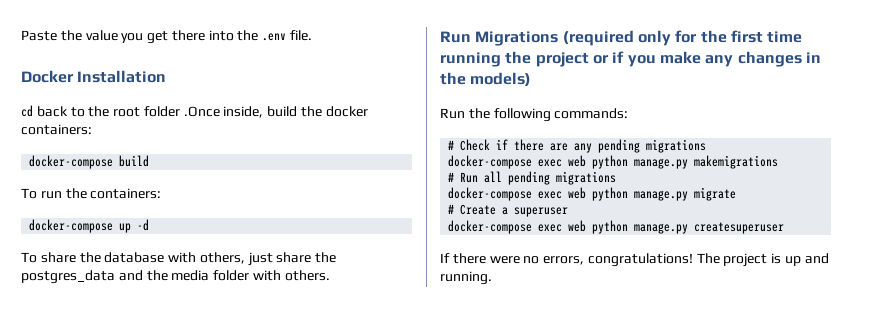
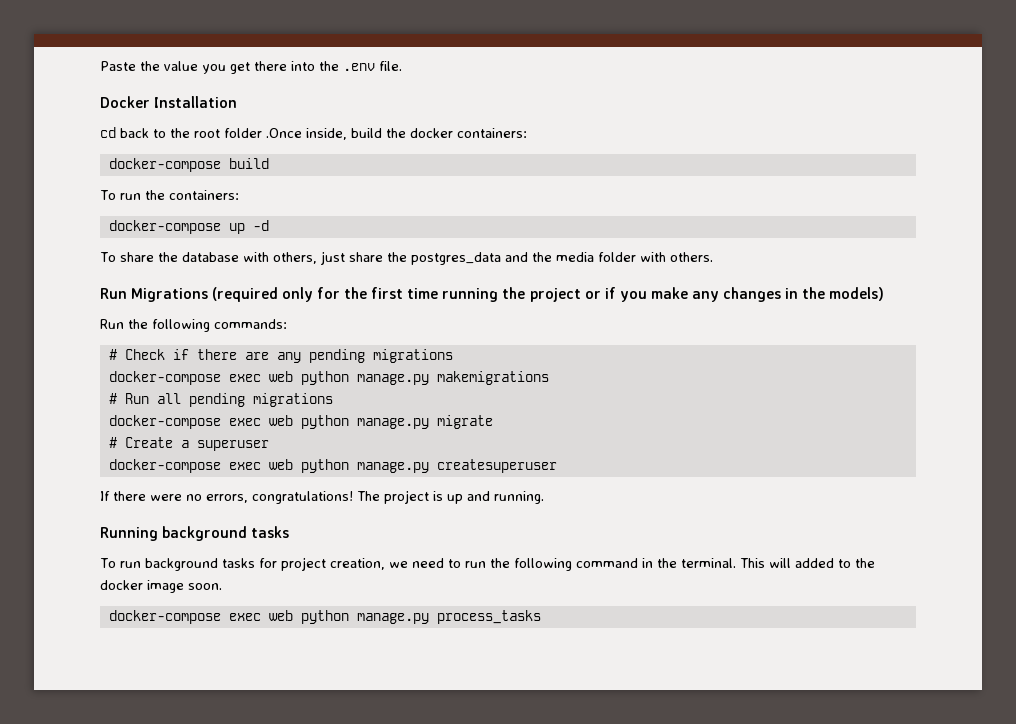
(492, 278) none -> [100,526,290,541] [100,557,875,571] [100,580,222,593] [108,610,541,624] // Running background tasks // To run background tasks for project creation, we need to run the following command in the terminal. This will added to the docker image soon. // docker-compose exec web python manage.py process_tasks

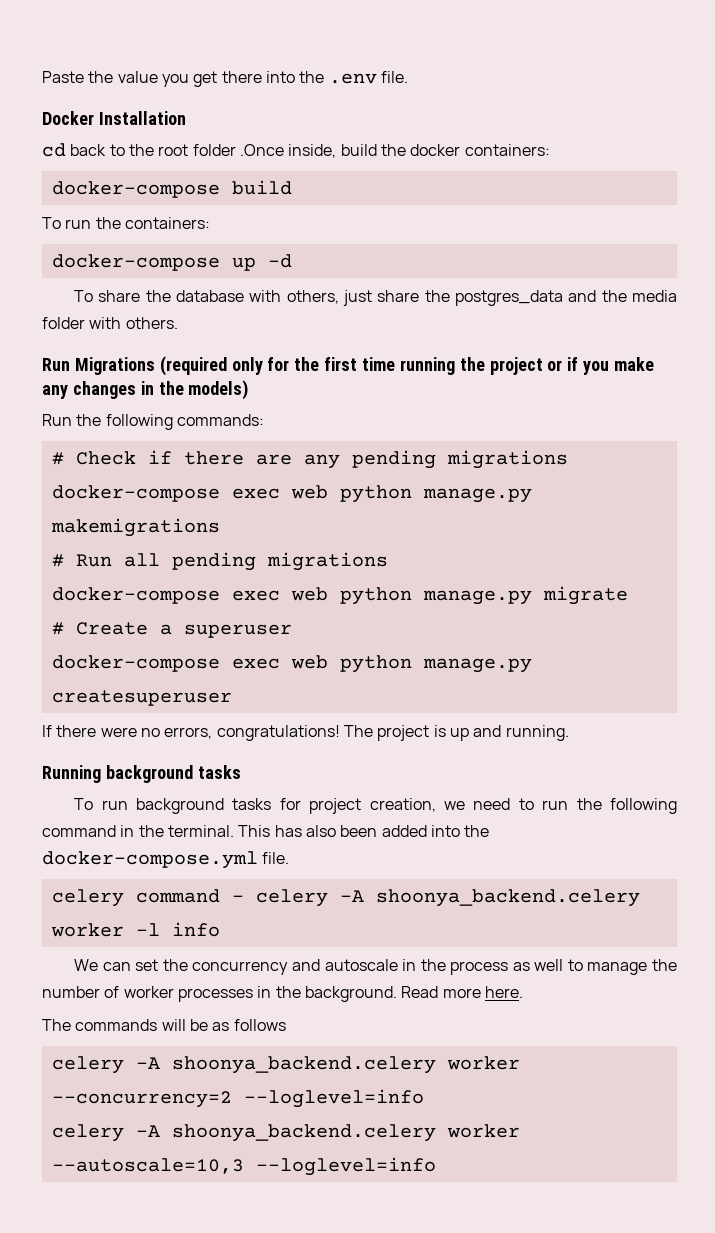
[768,558,875,568] [100,580,222,593] [108,610,541,624] will added to the docker image soon. // docker-compose exec web python manage.py process_tasks -> [274,825,490,837] [42,851,290,869] [51,889,640,907] [50,922,220,937] [74,959,677,975] [42,986,523,1002] [42,1019,286,1031] [51,1056,520,1074] [51,1089,424,1108] [51,1124,520,1142] [51,1157,436,1176] has also been added into the docker-compose.yml file. // celery command - celery -A shoonya_backend.celery worker -l info // We can set the concurrency and autoscale in the process as well to manage the number of worker processes in the background. Read more here. // The commands will be as follows // celery -A shoonya_backend.celery worker --concurrency=2 --loglevel=info // celery -A shoonya_backend.celery worker --autoscale=10,3 --loglevel=info

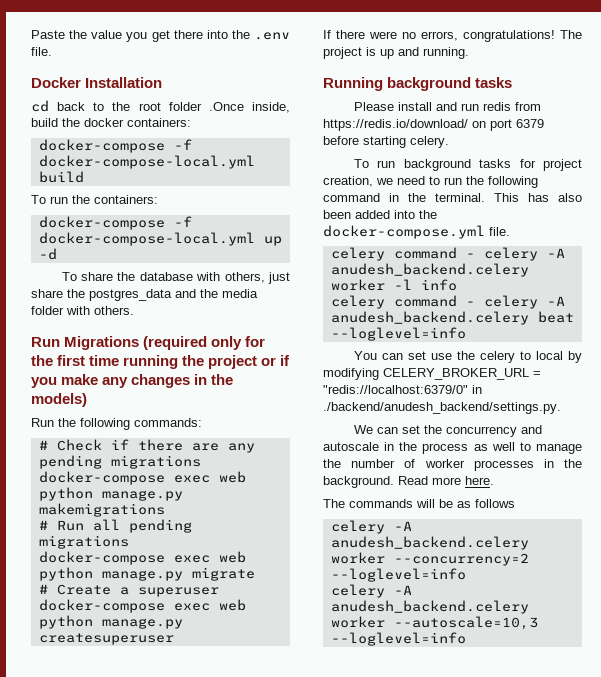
(220, 189) none -> [173,139,192,150] [38,155,255,169] -f docker-compose-local.yml
(220, 262) none -> [173,216,192,227] [38,232,255,246] -f docker-compose-local.yml
(241, 772) none -> [353,102,541,111] [323,119,544,131] [323,136,449,148] // Please install and run redis from https://redis.io/download/ on port 6379 before starting celery.
[375,889,640,907] shoonya_backend.celery -> [330,263,529,277] anudesh_backend.celery
(220, 929) none -> [330,295,565,309] [330,311,574,325] [330,327,466,341] [353,351,582,363] [323,368,541,380] [323,385,482,394] [323,402,561,414] // celery command - celery -A anudesh_backend.celery beat --loglevel=info // You can set use the celery to local by modifying CELERY_BROKER_URL = "redis://localhost:6379/0" in ./backend/anudesh_backend/settings.py.
[171,1056,436,1074] shoonya_backend.celery -> [330,536,529,550] anudesh_backend.celery
[171,1124,436,1142] shoonya_backend.celery -> [330,600,529,614] anudesh_backend.celery

